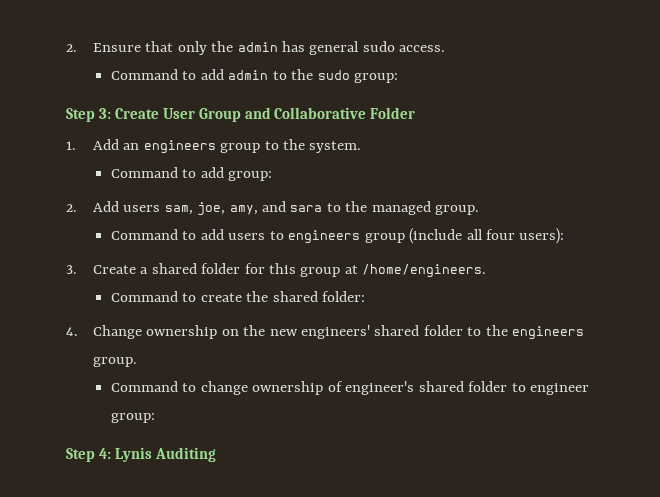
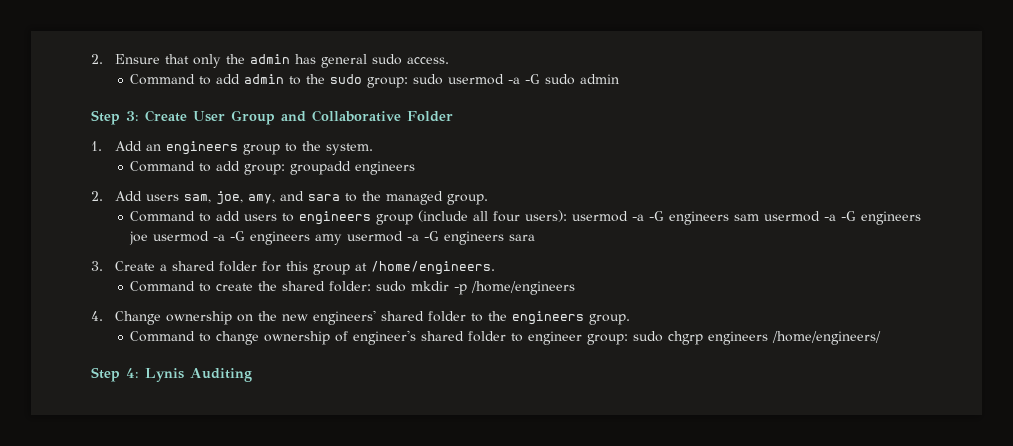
(399, 78) none -> [413,74,620,85] sudo usermod -a -G sudo admin
(273, 176) none -> [290,161,416,175] groupadd engineers
(565, 236) none -> [572,211,922,225] [129,231,536,245] usermod -a -G engineers sam usermod -a -G engineers joe usermod -a -G engineers amy usermod -a -G engineers sara
(366, 296) none -> [376,281,576,295] sudo mkdir -p /home/engineers
(155, 418) none -> [633,331,882,345] sudo chgrp engineers /home/engineers/

